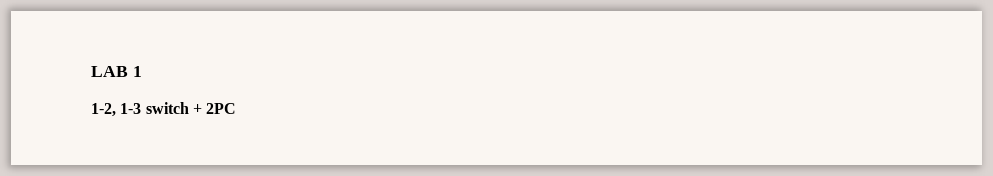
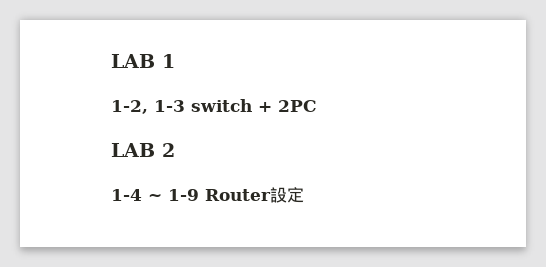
(237, 108) none -> [111,143,175,157] [111,187,304,203] // LAB 2 // 1-4 ~ 1-9 Router設定

